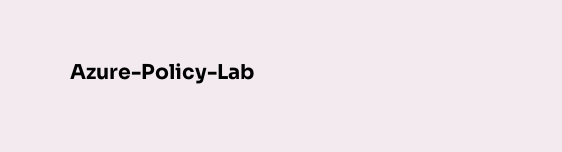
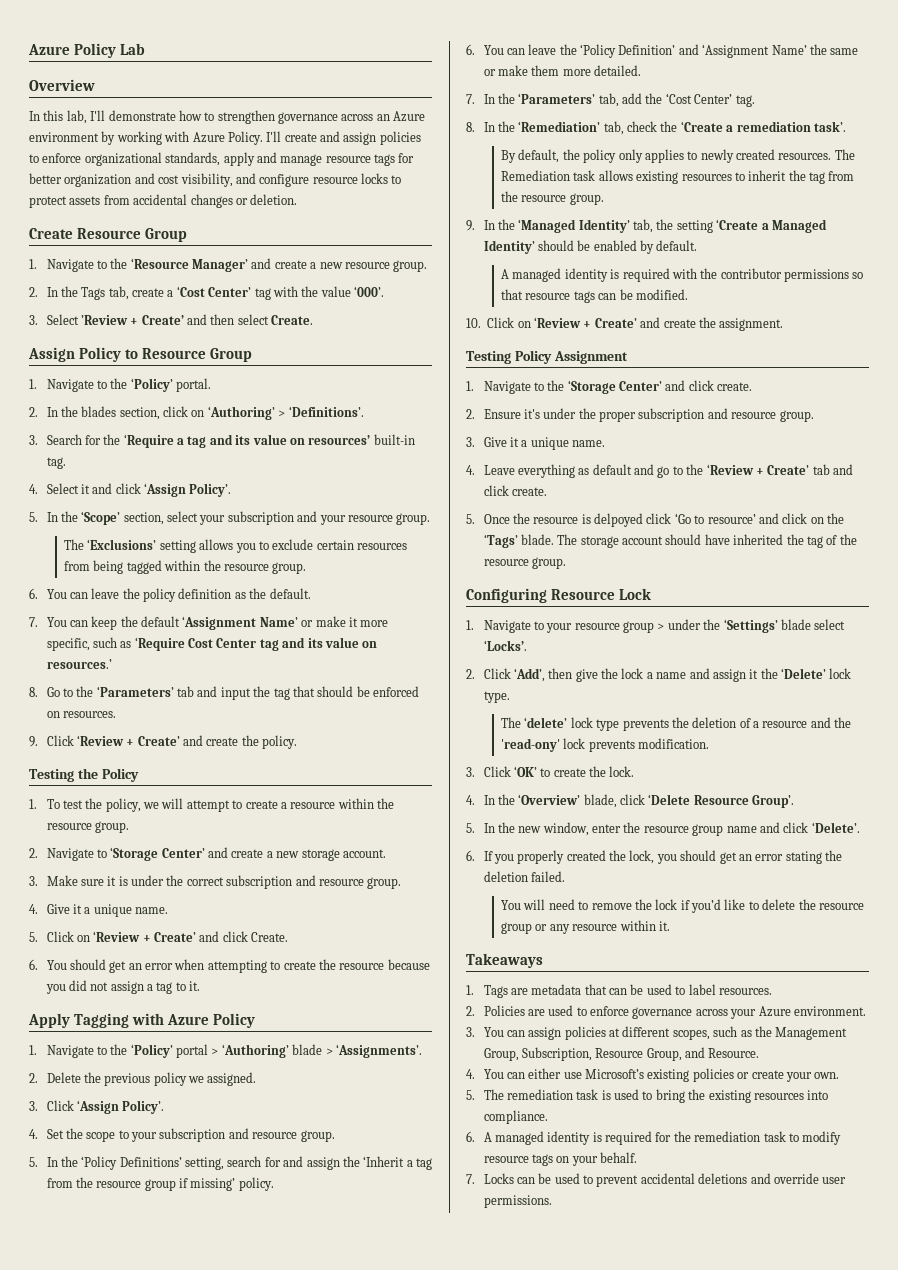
[70,63,254,84] Azure-Policy-Lab -> [28,43,145,58] [29,79,95,91] [29,110,426,124] [29,131,421,145] [29,152,415,166] [29,173,402,187] [29,194,298,208] [29,228,187,242] [29,258,428,272] [29,286,384,300] [29,314,314,325] [28,347,252,362] [29,378,211,392] [29,406,364,420] [29,434,415,448] [46,457,66,469] [29,483,232,497] [29,511,431,525] [63,539,407,553] [63,560,307,574] [29,588,311,602] [29,616,389,630] [46,637,378,651] [46,659,112,669] [29,686,419,700] [46,711,116,718] [29,735,298,749] [29,768,139,782] [29,798,394,812] [46,821,129,833] [29,847,386,861] [29,875,402,889] [29,904,168,917] [29,931,289,942] [29,959,430,973] [45,980,201,994] [28,1013,255,1028] [29,1044,422,1058] [29,1072,257,1086] [29,1100,165,1114] [29,1128,335,1142] [29,1156,432,1170] [46,1177,274,1191] [466,44,859,58] [483,65,641,76] [466,93,755,107] [466,121,846,135] [500,149,855,163] [500,170,855,184] [500,191,604,205] [466,219,827,233] [483,240,698,254] [500,268,864,282] [500,289,688,303] [466,317,784,331] [466,350,628,364] [466,380,753,394] [466,408,814,422] [466,437,605,450] [466,464,853,478] [483,485,547,496] [466,513,844,527] [483,534,857,548] [483,557,566,569] [466,588,651,603] [466,619,846,633] [483,640,527,651] [466,668,852,682] [483,691,510,703] [500,717,852,731] [500,738,710,752] [466,766,635,777] [466,794,795,808] [466,822,860,836] [466,850,842,864] [483,871,565,882] [500,899,864,913] [500,920,670,934] [466,953,543,968] [466,984,772,998] [466,1005,866,1019] [466,1026,848,1040] [483,1047,760,1061] [466,1068,840,1082] [466,1089,829,1103] [483,1110,548,1124] [466,1131,842,1145] [483,1152,637,1166] [466,1173,847,1187] [483,1195,552,1208] Azure Policy Lab // Overview // In this lab, I'll demonstrate how to strengthen governance across an Azure environment by working with Azure Policy. I'll create and assign policies to enforce organizational standards, apply and manage resource tags for better organization and cost visibility, and configure resource locks to protect assets from accidental changes or deletion. // Create Resource Group // 1. Navigate to the ‘Resource Manager’ and create a new resource group. // 2. In the Tags tab, create a ‘Cost Center’ tag with the value ‘000’. // 3. Select ’Review + Create’ and then select Create. // Assign Policy to Resource Group // 1. Navigate to the ‘Policy’ portal. // 2. In the blades section, click on ‘Authoring’ > ‘Definitions’. // 3. Search for the ‘Require a tag and its value on resources’ built-in tag. // 4. Select it and click ‘Assign Policy’. // 5. In the ‘Scope’ section, select your subscription and your resource group. // The ‘Exclusions’ setting allows you to exclude certain resources from being tagged within the resource group. // 6. You can leave the policy definition as the default. // 7. You can keep the default ‘Assignment Name’ or make it more specific, such as ‘Require Cost Center tag and its value on resources.’ // 8. Go to the ‘Parameters’ tab and input the tag that should be enforced on resources. // 9. Click ‘Review + Create’ and create the policy. // Testing the Policy // 1. To test the policy, we will attempt to create a resource within the resource group. // 2. Navigate to ‘Storage Center’ and create a new storage account. // 3. Make sure it is under the correct subscription and resource group. // 4. Give it a unique name. // 5. Click on ‘Review + Create’ and click Create. // 6. You should get an error when attempting to create the resource because you did not assign a tag to it. // Apply Tagging with Azure Policy // 1. Navigate to the ‘Policy’ portal > ‘Authoring’ blade > ‘Assignments’. // 2. Delete the previous policy we assigned. // 3. Click ‘Assign Policy’. // 4. Set the scope to your subscription and resource group. // 5. In the ‘Policy Definitions’ setting, search for and assign the ‘Inherit a tag from the resource group if missing’ policy. // 6. You can leave the ‘Policy Definition’ and ‘Assignment Name’ the same or make them more detailed. // 7. In the ‘Parameters’ tab, add the ‘Cost Center’ tag. // 8. In the ‘Remediation’ tab, check the ‘Create a remediation task’. // By default, the policy only applies to newly created resources. The Remediation task allows existing resources to inherit the tag from the resource group. // 9. In the ‘Managed Identity’ tab, the setting ‘Create a Managed Identity’ should be enabled by default. // A managed identity is required with the contributor permissions so that resource tags can be modified. // 10. Click on ‘Review + Create’ and create the assignment. // Testing Policy Assignment // 1. Navigate to the ‘Storage Center’ and click create. // 2. Ensure it's under the proper subscription and resource group. // 3. Give it a unique name. // 4. Leave everything as default and go to the ‘Review + Create’ tab and click create. // 5. Once the resource is delpoyed click ‘Go to resource’ and click on the ‘Tags’ blade. The storage account should have inherited the tag of the resource group. // Configuring Resource Lock // 1. Navigate to your resource group > under the ‘Settings’ blade select ‘Locks’. // 2. Click ‘Add’, then give the lock a name and assign it the ‘Delete’ lock type. // The ‘delete’ lock type prevents the deletion of a resource and the 'read-ony' lock prevents modification. // 3. Click ‘OK’ to create the lock. // 4. In the ‘Overview’ blade, click ‘Delete Resource Group’. // 5. In the new window, enter the resource group name and click ‘Delete’. // 6. If you properly created the lock, you should get an error stating the deletion failed. // You will need to remove the lock if you’d like to delete the resource group or any resource within it. // Takeaways // 1. Tags are metadata that can be used to label resources. // 2. Policies are used to enforce governance across your Azure environment. // 3. You can assign policies at different scopes, such as the Management Group, Subscription, Resource Group, and Resource. // 4. You can either use Microsoft’s existing policies or create your own. // 5. The remediation task is used to bring the existing resources into compliance. // 6. A managed identity is required for the remediation task to modify resource tags on your behalf. // 7. Locks can be used to prevent accidental deletions and override user permissions.

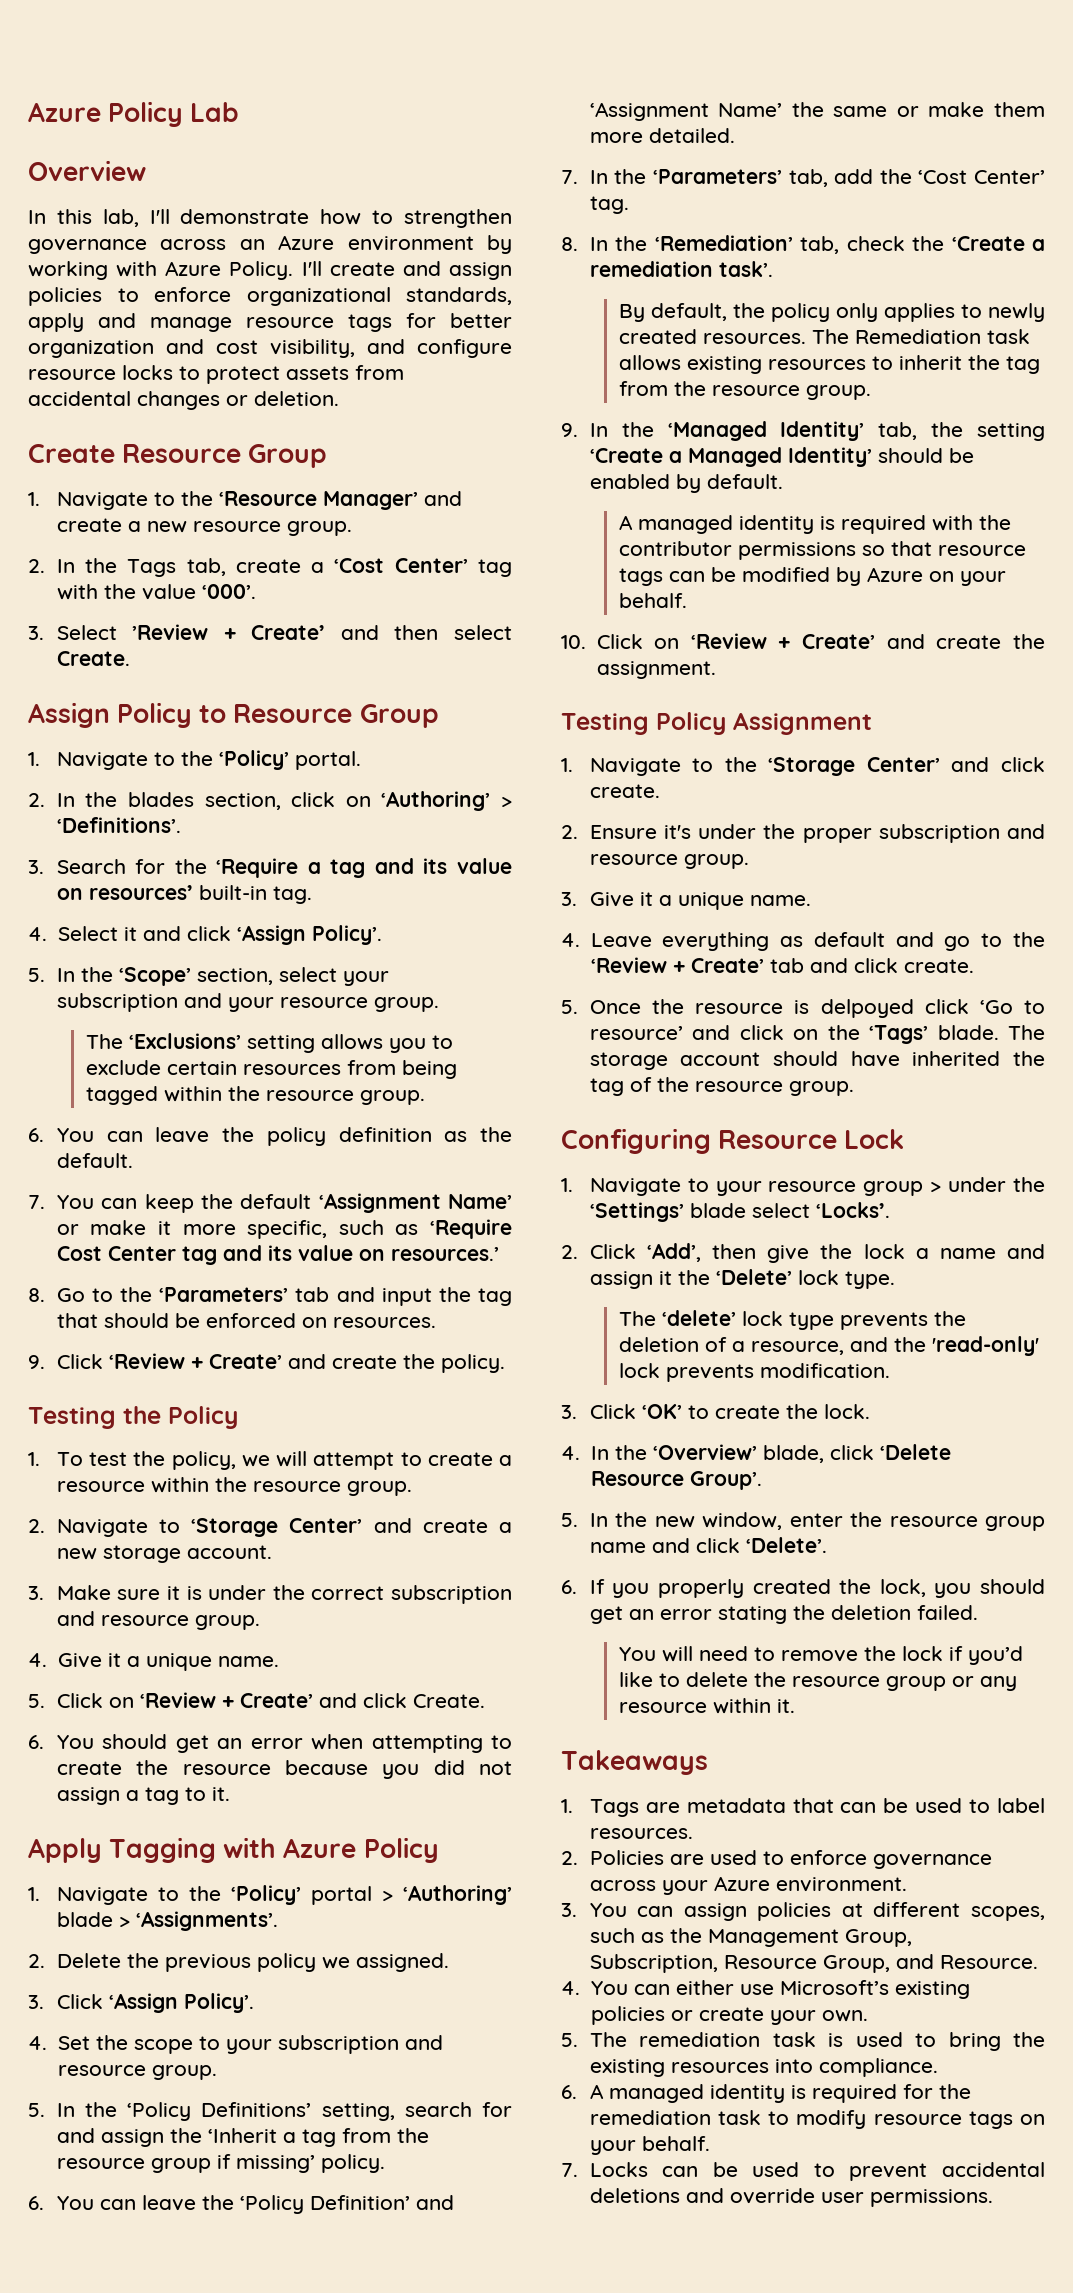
[635,289,688,300] modified. -> [741,567,1006,586] [618,593,687,608] modified by Azure on your behalf.
[762,721,808,728] resource -> [750,1341,844,1355] resource,
[500,738,560,752] 'read-ony' -> [931,1336,1039,1356] 'read-only'

